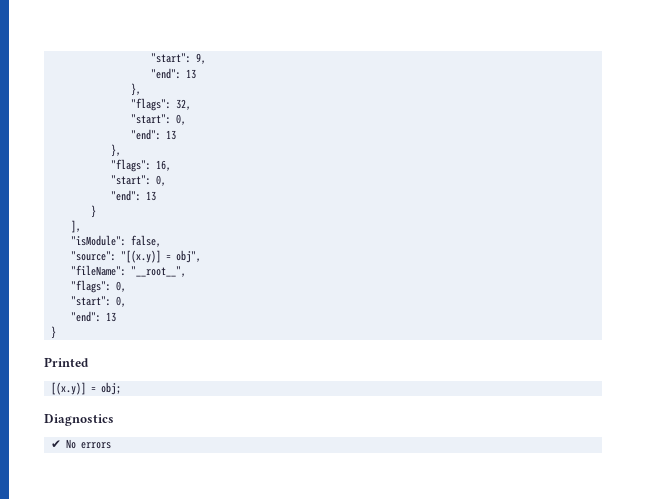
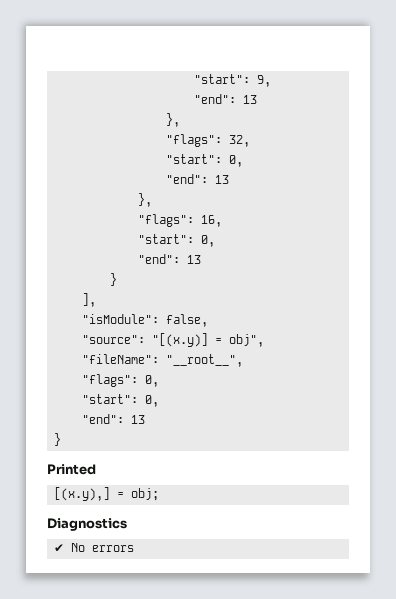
[50,382,86,395] [(x.y)] -> [53,487,110,501] [(x.y),]

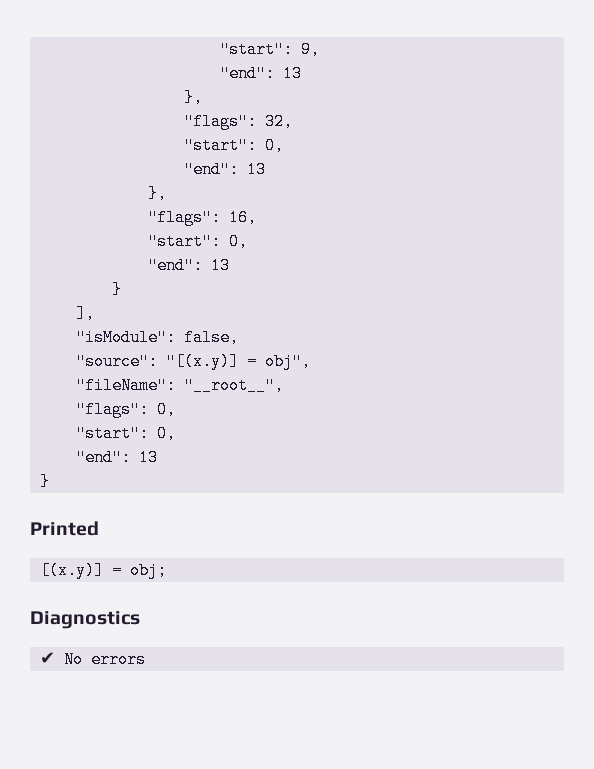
[53,487,110,501] [(x.y),] -> [40,562,105,579] [(x.y)]

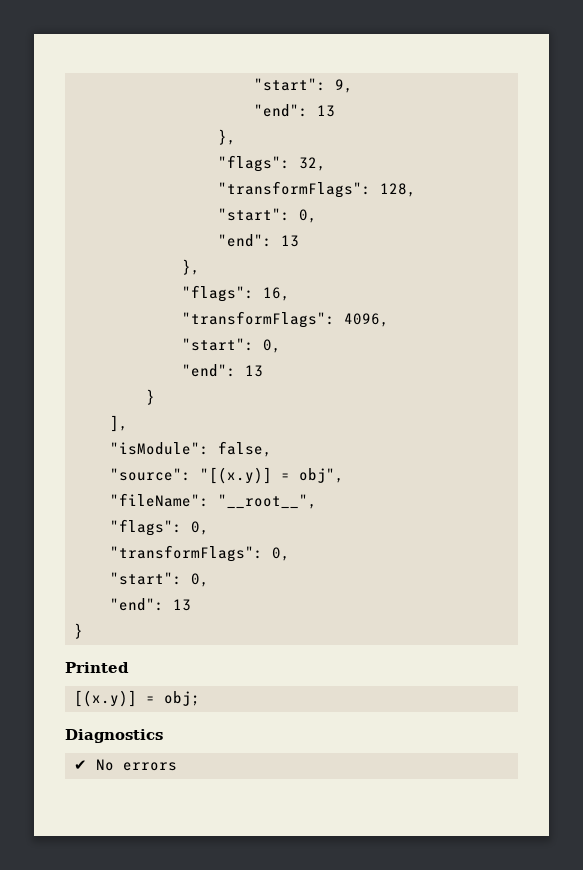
(294, 121) none -> [217,181,416,198] // "transformFlags": 128,
(258, 217) none -> [181,311,389,328] // "transformFlags": 4096,
(177, 409) none -> [109,545,290,562] // "transformFlags": 0,

